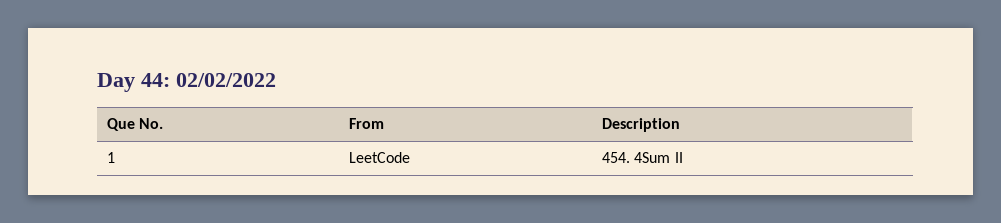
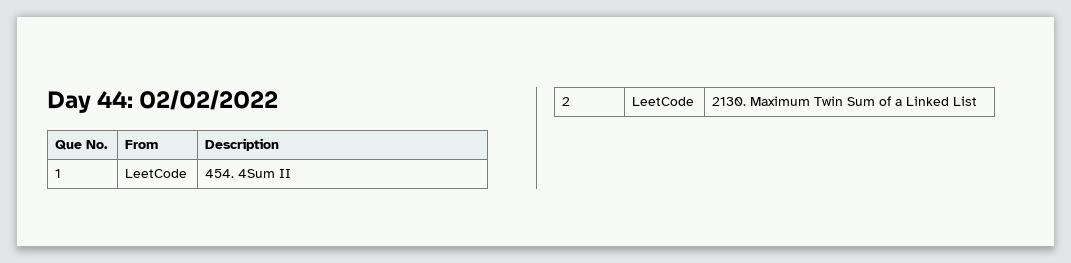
(683, 157) none -> [562,97,571,106] [632,97,695,106] [712,96,978,106] // 2 | LeetCode | 2130. Maximum Twin Sum of a Linked List

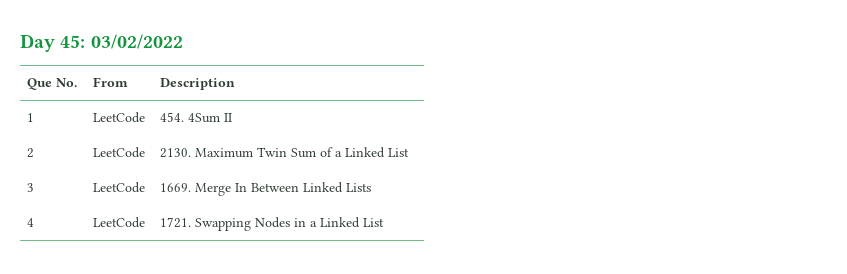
[97,90,279,110] 44: 02/02/2022 -> [60,34,183,49] 45: 03/02/2022
(978, 101) none -> [27,183,35,192] [93,182,146,193] [160,182,372,196] [27,218,35,227] [93,217,146,228] [160,217,385,231] // 3 | LeetCode | 1669. Merge In Between Linked Lists // 4 | LeetCode | 1721. Swapping Nodes in a Linked List

